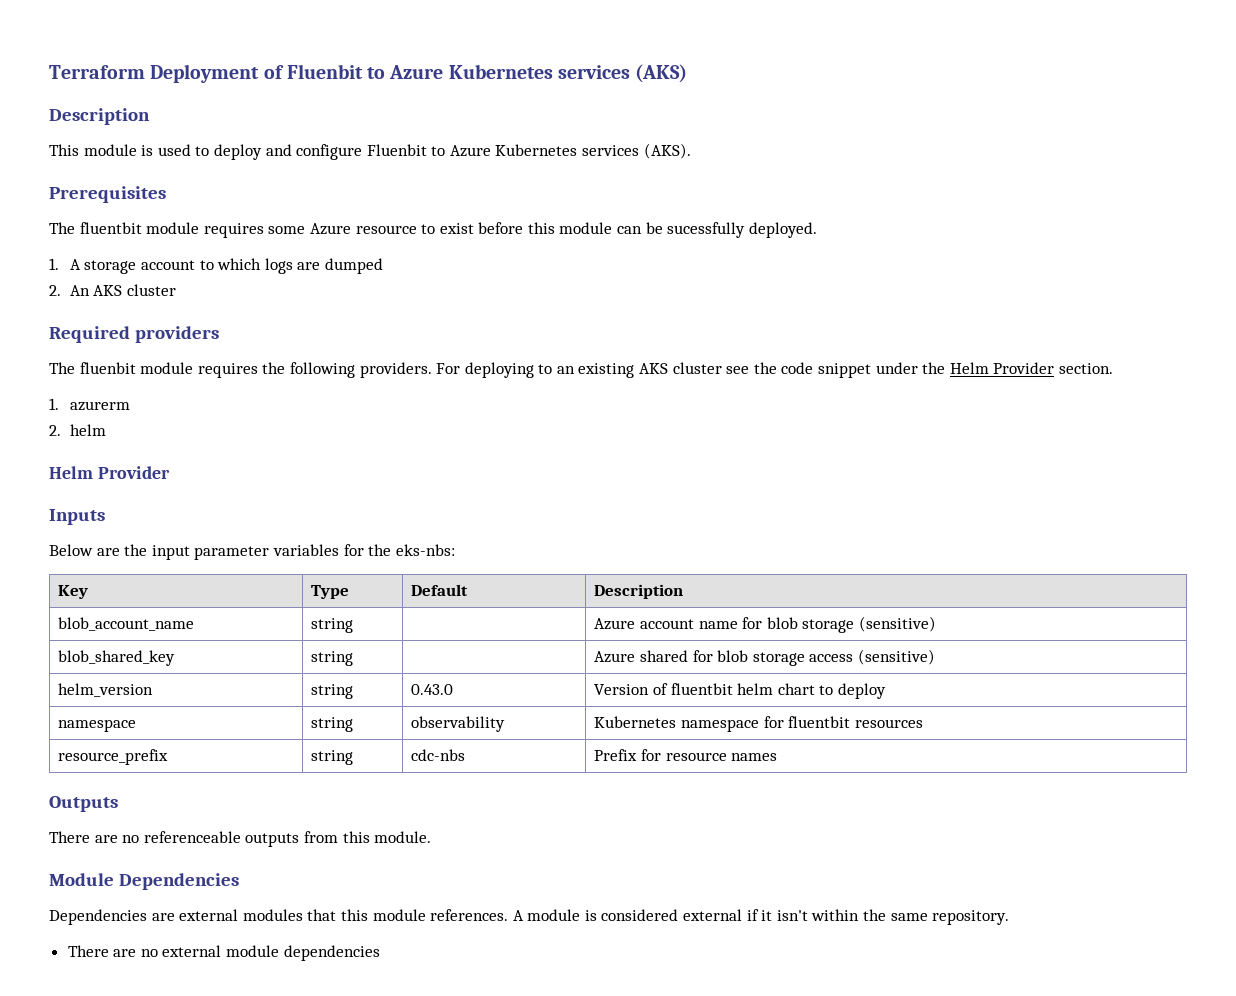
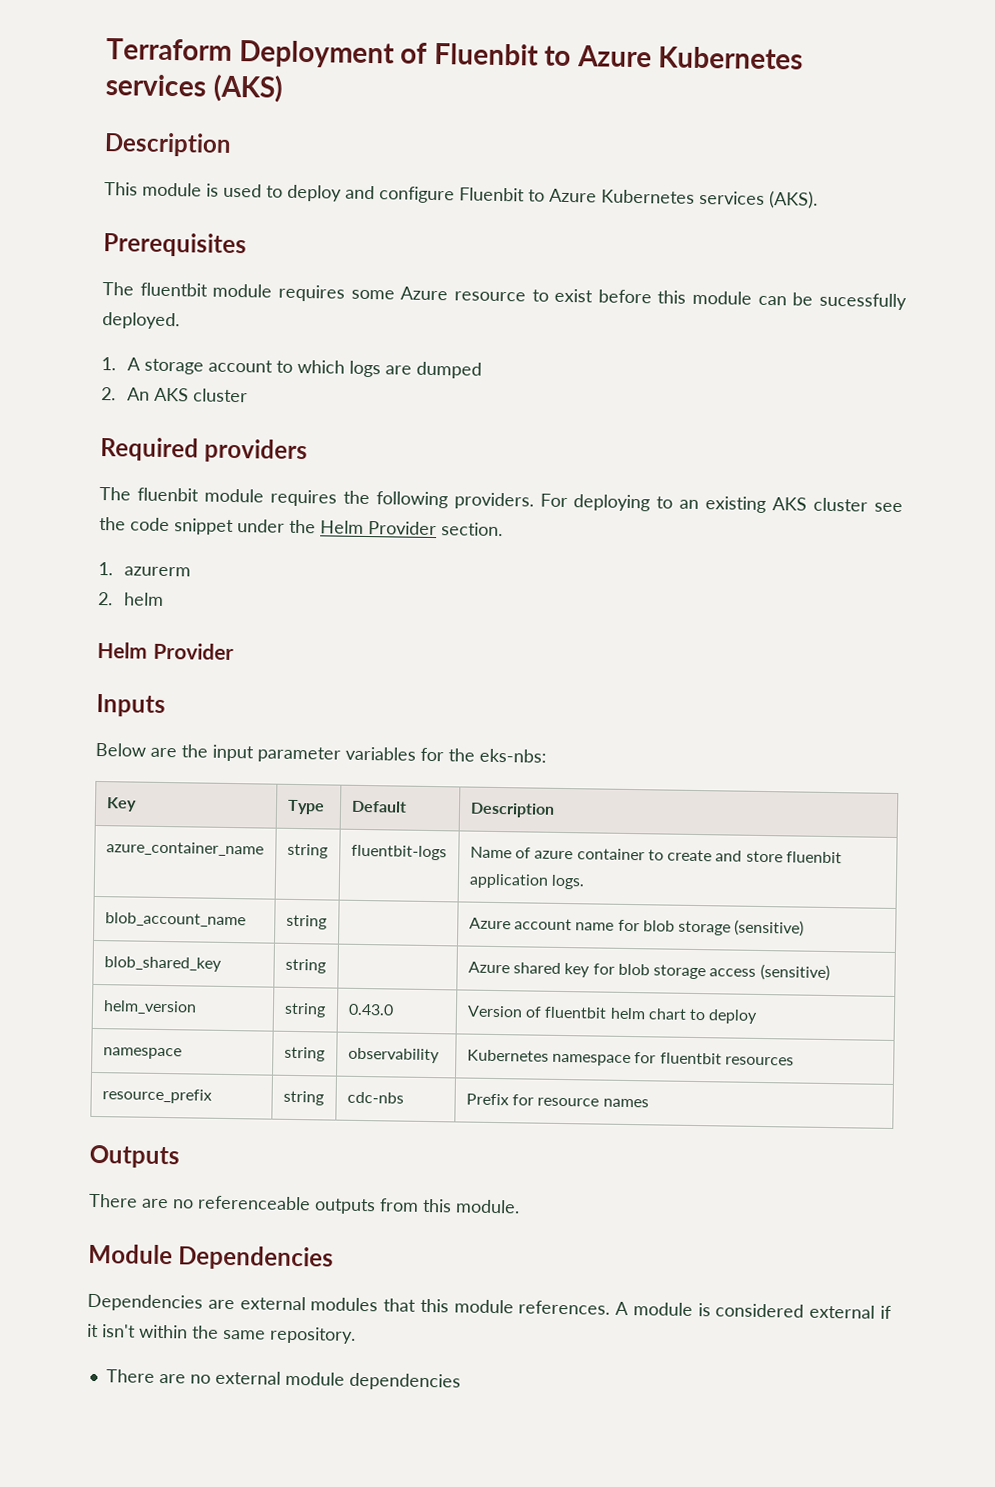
(684, 591) none -> [105,841,264,857] [286,843,328,859] [350,844,447,861] [469,846,843,864] [468,873,585,890] // azure_container_name | string | fluentbit-logs | Name of azure container to create and store fluenbit application logs.
(689, 656) none -> [564,963,591,978] key

